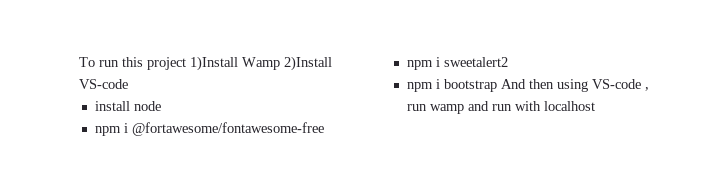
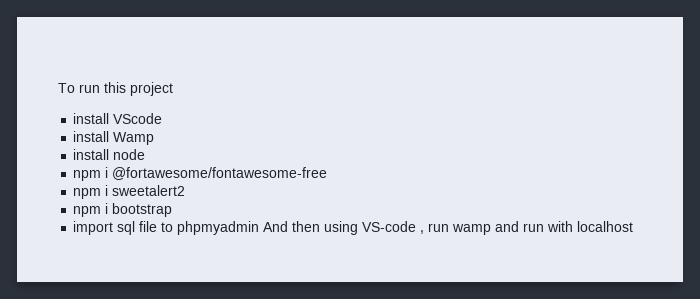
[190,56,238,71] 1)Install -> [73,113,163,124] [73,131,110,142] // install VScode // install
[284,56,332,71] [79,79,128,89] 2)Install VS-code -> (155, 138) none
(497, 85) none -> [73,221,260,235] // import sql file to phpmyadmin

